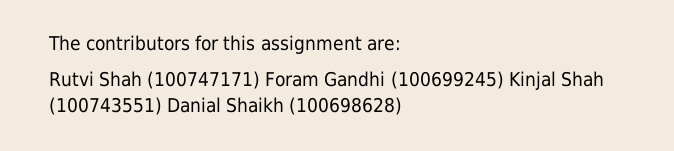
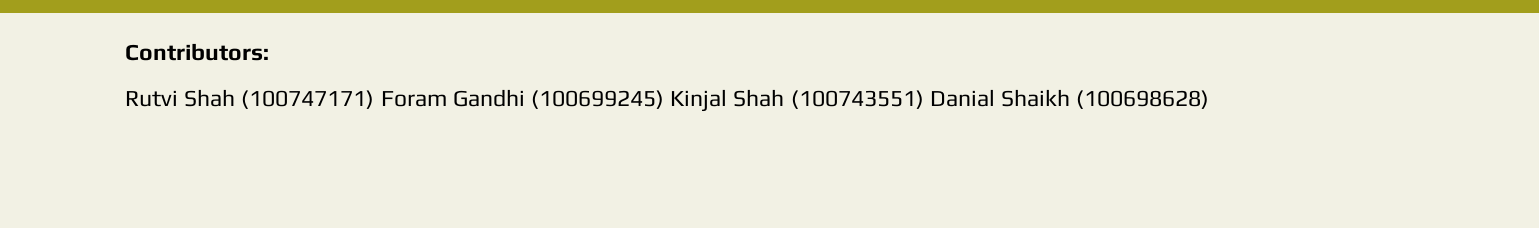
[48,35,401,54] The contributors for this assignment are: -> [125,43,269,61] Contributors:

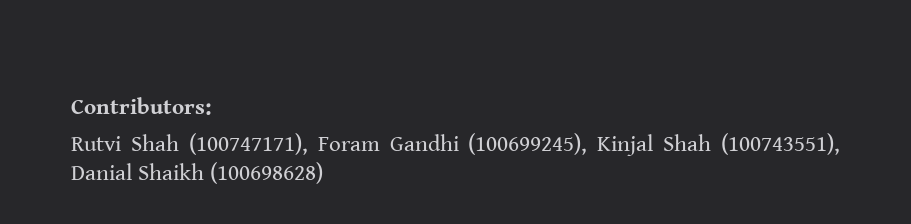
[241,90,375,109] (100747171) -> [188,133,308,155] (100747171),
[531,90,665,109] (100699245) -> [468,133,588,155] (100699245),
[790,90,924,109] (100743551) -> [721,133,840,155] (100743551),

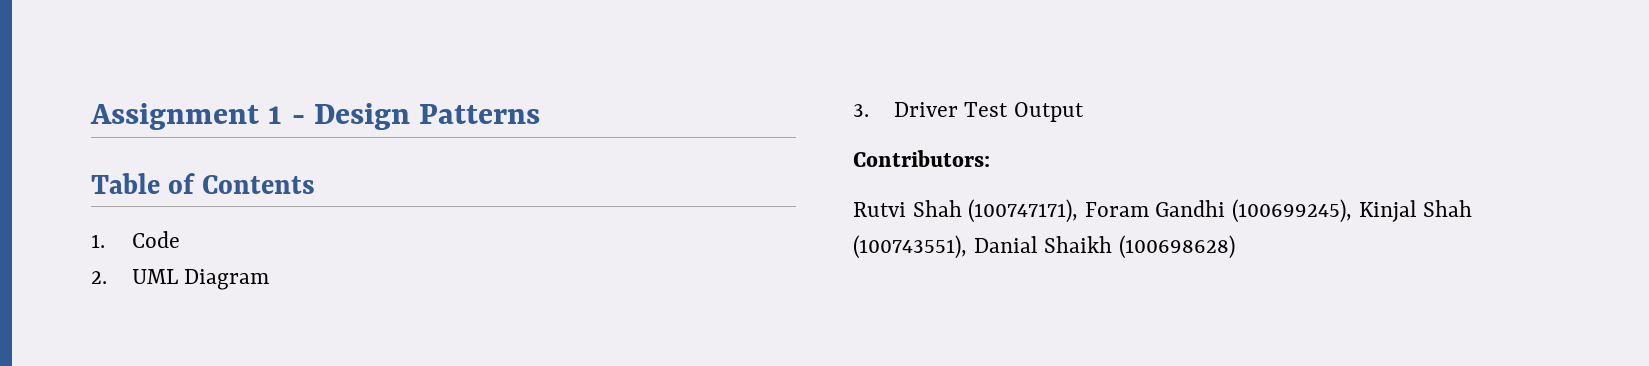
(71, 106) none -> [90,103,541,130] [91,173,316,194] [91,231,180,248] [91,269,270,290] [853,102,1085,122] Assignment 1 - Design Patterns // Table of Contents // 1. Code // 2. UML Diagram // 3. Driver Test Output //

